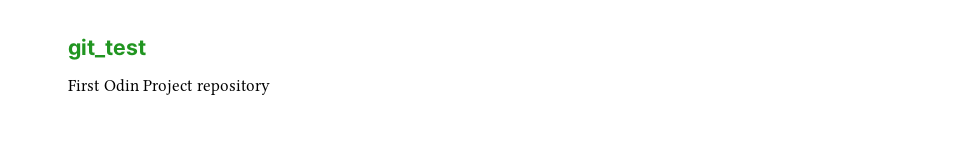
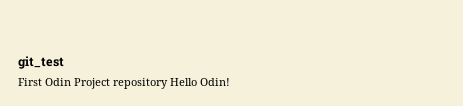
(270, 87) none -> [170,78,230,86] Hello Odin!

